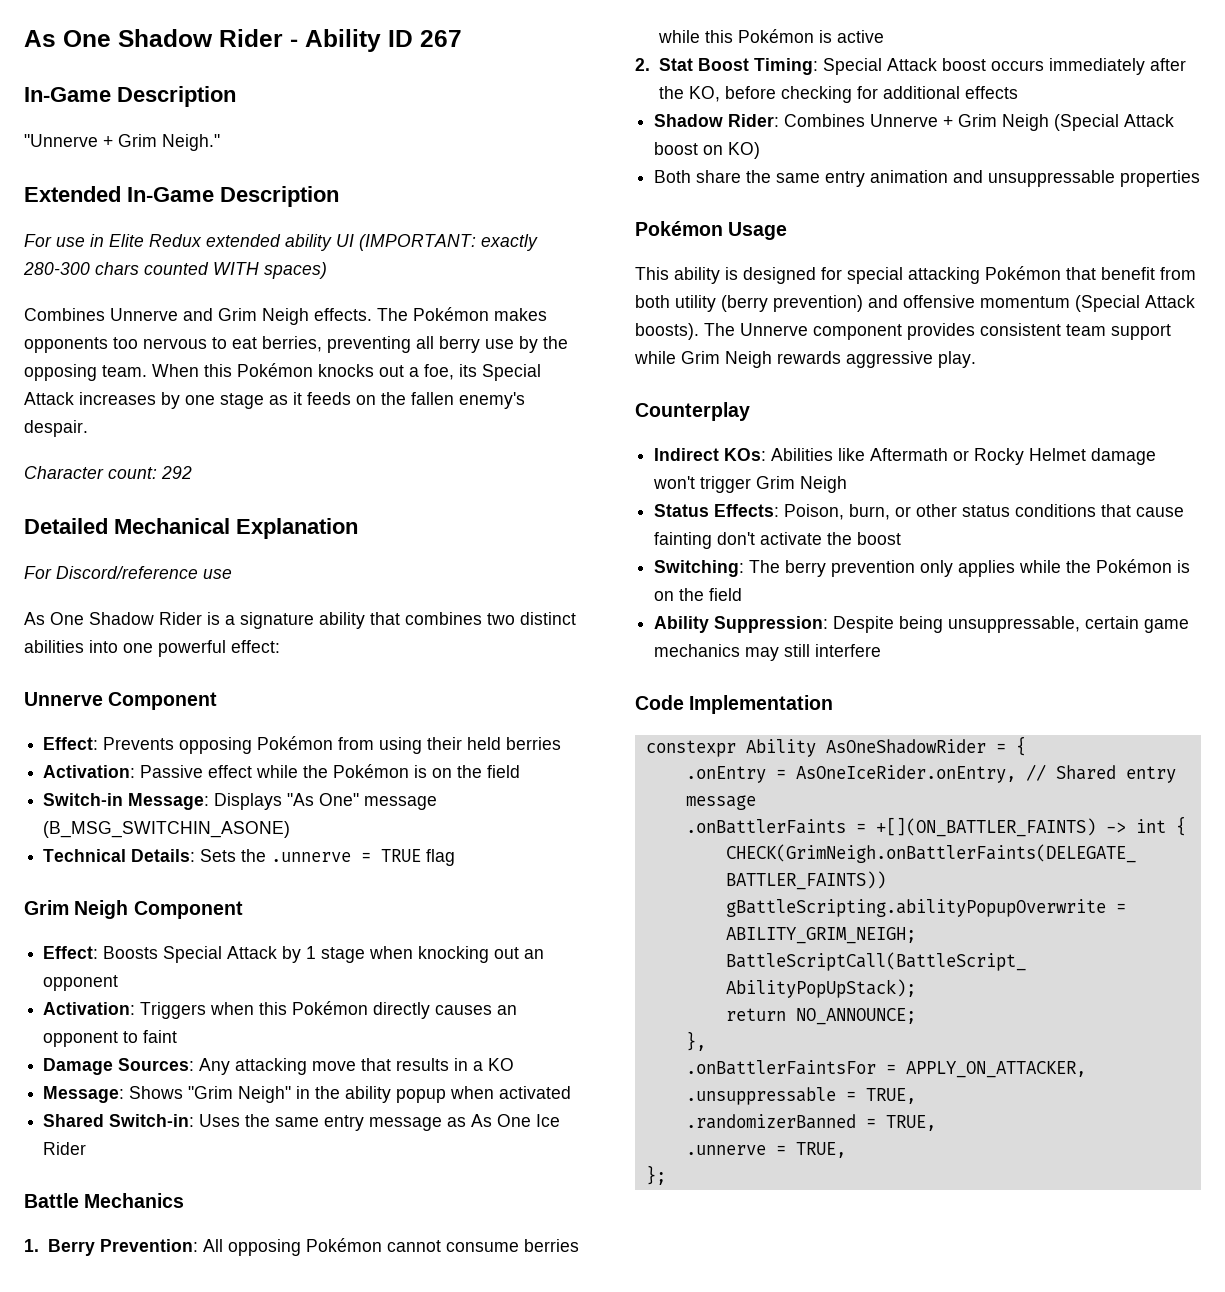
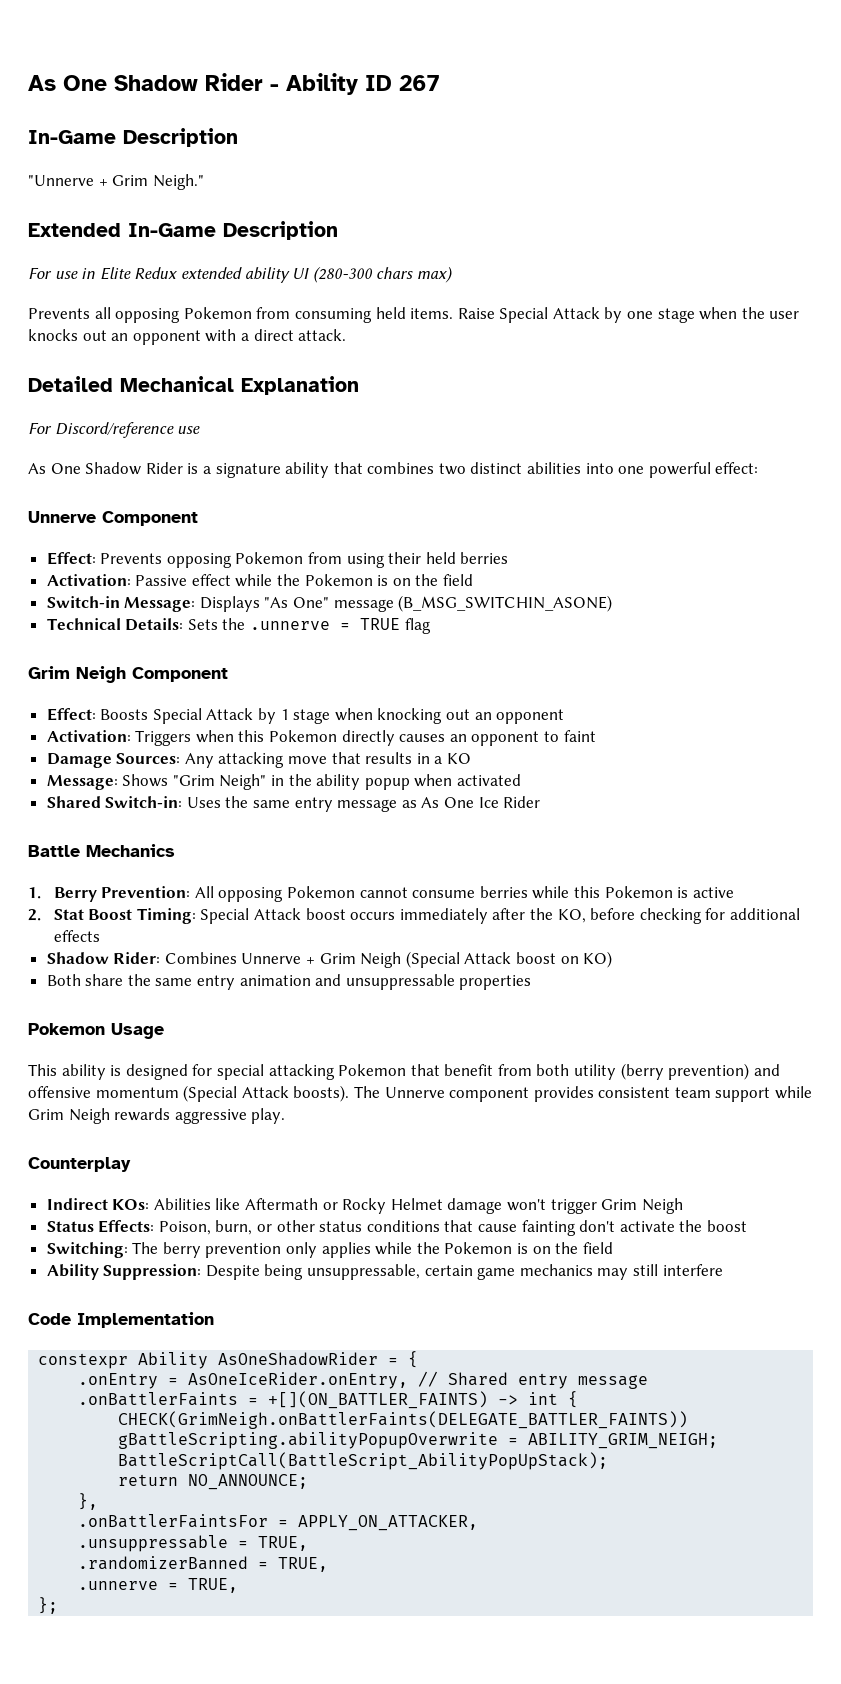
[359,234,538,251] [23,262,327,279] [24,307,547,325] [24,336,568,353] [24,363,541,381] [24,392,156,405] (IMPORTANT: exactly 280-300 chars counted WITH spaces) // Combines Unnerve and Grim Neigh effects. The Pokémon makes opponents too nervous to eat berries, preventing all berry use by the opposing team. When this Pokémon knocks out a foe, its Special Attack increases -> [312,266,453,283] [28,307,600,323] (280-300 chars max) // Prevents all opposing Pokemon from consuming held items. Raise Special Attack
[269,392,525,409] [24,420,88,437] [24,466,192,479] as it feeds on the fallen enemy's despair. // Character count: 292 -> [699,307,800,320] [28,329,347,345] when the user knocks out an opponent with a direct attack.
[257,736,334,750] Pokémon -> [235,552,304,564] Pokemon
[333,764,410,778] Pokémon -> [304,574,373,586] Pokemon
[292,1001,369,1015] Pokémon -> [269,730,338,742] Pokemon
[305,1238,382,1252] Pokémon -> [287,886,356,898] Pokemon
[737,29,814,43] Pokémon -> [604,886,673,898] Pokemon
[635,221,723,236] Pokémon -> [28,1023,105,1035] Pokemon
[985,266,1061,280] Pokémon -> [338,1064,407,1076] Pokemon
[1096,559,1173,573] Pokémon -> [444,1242,513,1254] Pokemon

